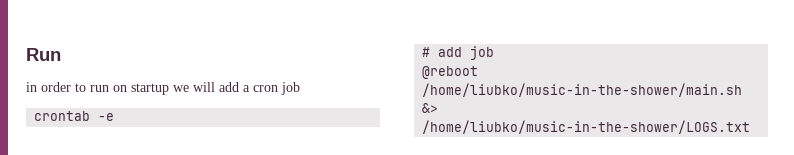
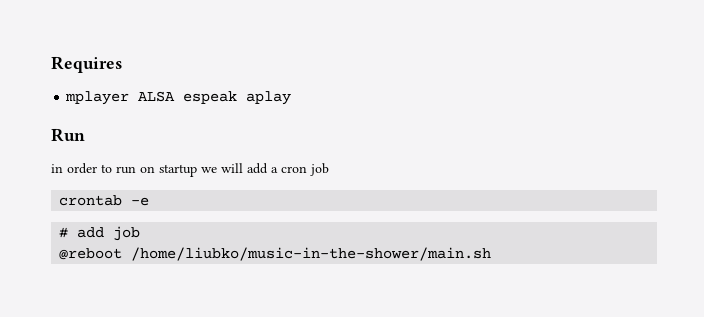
(26, 54) none -> [51,56,122,73] [65,91,292,105] Requires // mplayer ALSA espeak aplay //
[422,103,439,113] [422,120,751,134] &> /home/liubko/music-in-the-shower/LOGS.txt -> (492, 254) none

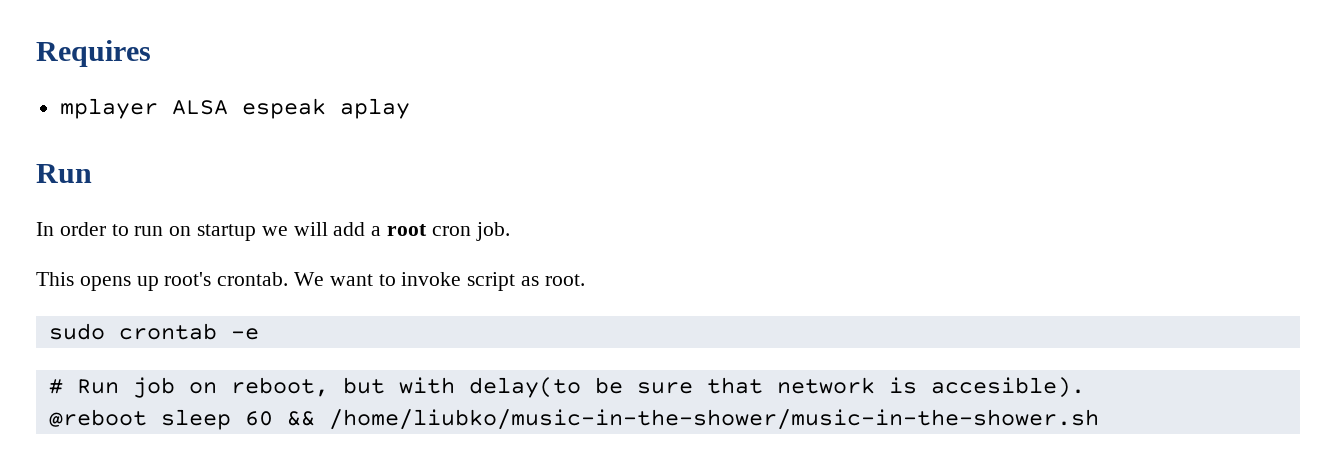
[51,164,63,173] in -> [36,222,54,236] In
[281,163,329,176] cron job // -> [387,222,510,241] [36,272,585,291] [48,323,105,340] root cron job. // This opens up root's crontab. We want to invoke script as root. // sudo
[77,226,141,241] [59,247,492,261] add job // @reboot /home/liubko/music-in-the-shower/main.sh -> [76,377,1085,398] [48,409,1099,430] Run job on reboot, but with delay(to be sure that network is accesible). // @reboot sleep 60 && /home/liubko/music-in-the-shower/music-in-the-shower.sh

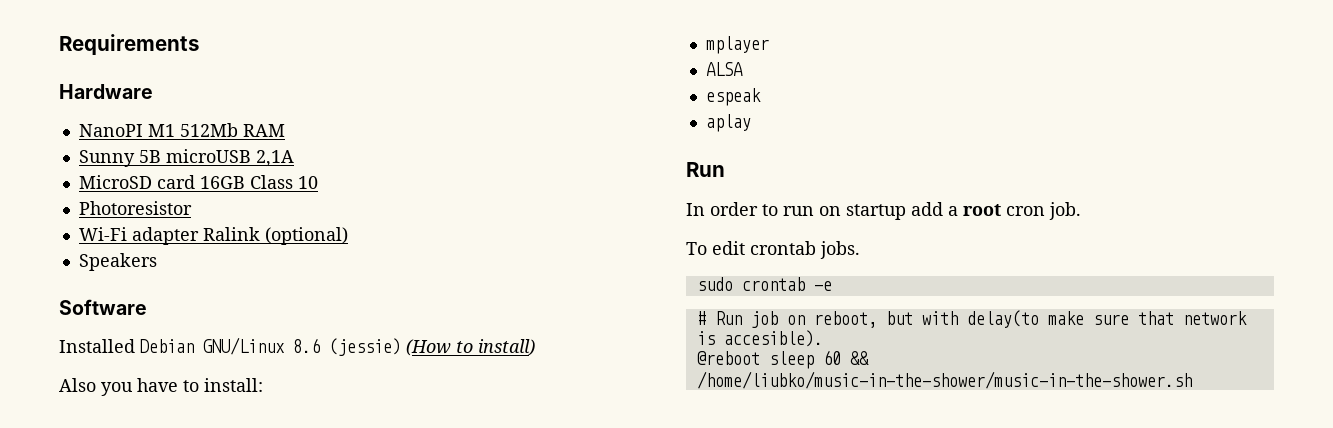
[36,40,151,67] Requires -> [59,34,199,55] [59,84,153,99] [78,123,285,137] [78,149,294,167] [78,175,318,189] [78,201,192,215] [78,227,348,245] [78,253,157,271] [59,299,147,315] [59,337,535,356] [59,378,263,396] Requirements // Hardware // NanoPI M1 512Mb RAM // Sunny 5В microUSB 2,1A // MicroSD card 16GB Class 10 // Photoresistor // Wi-Fi adapter Ralink (optional) // Speakers // Software // Installed Debian GNU/Linux 8.6 (jessie) (How to install) // Also you have to install:
(158, 108) none -> (769, 45) //
(228, 107) none -> (743, 69) //
(326, 108) none -> (761, 97) //
[261,222,328,236] we will -> (906, 212) none
[36,272,585,291] This opens up root's crontab. We want to invoke script as root. -> [686,241,860,259] To edit crontab jobs.
[594,377,623,394] be -> [1047,311,1084,325] make

